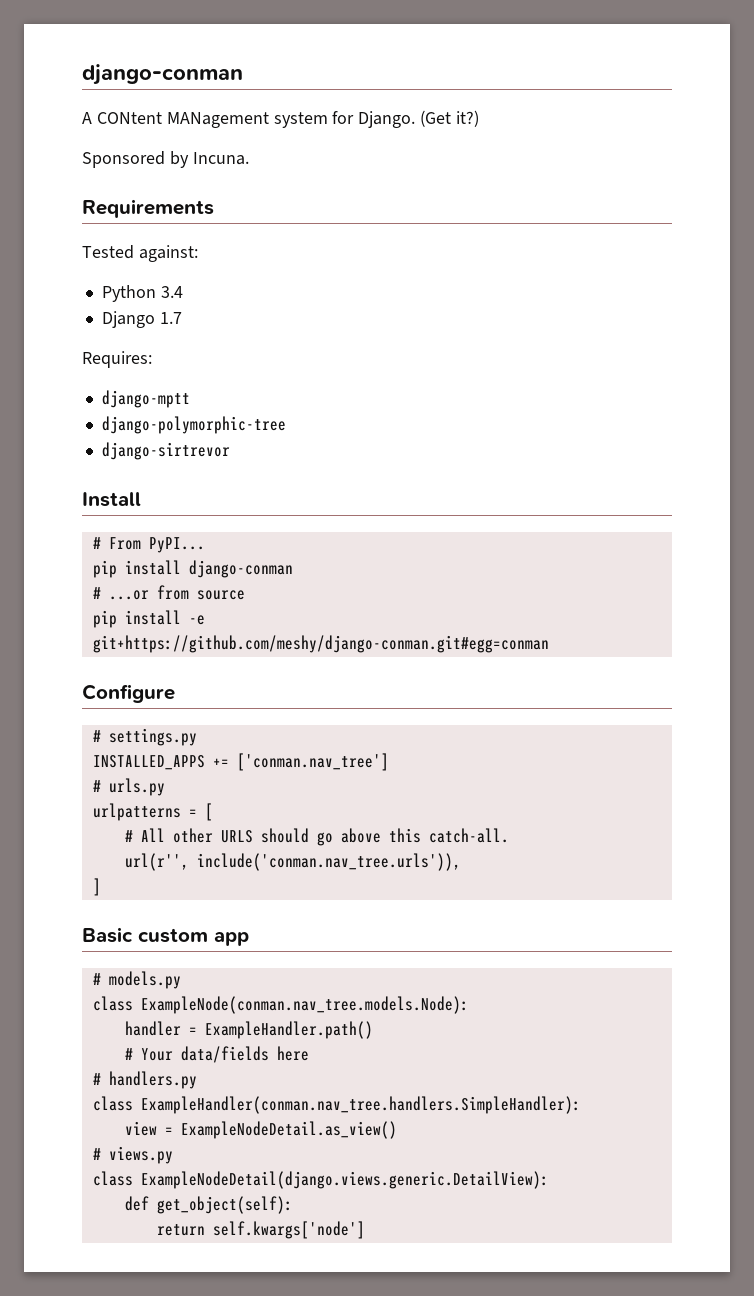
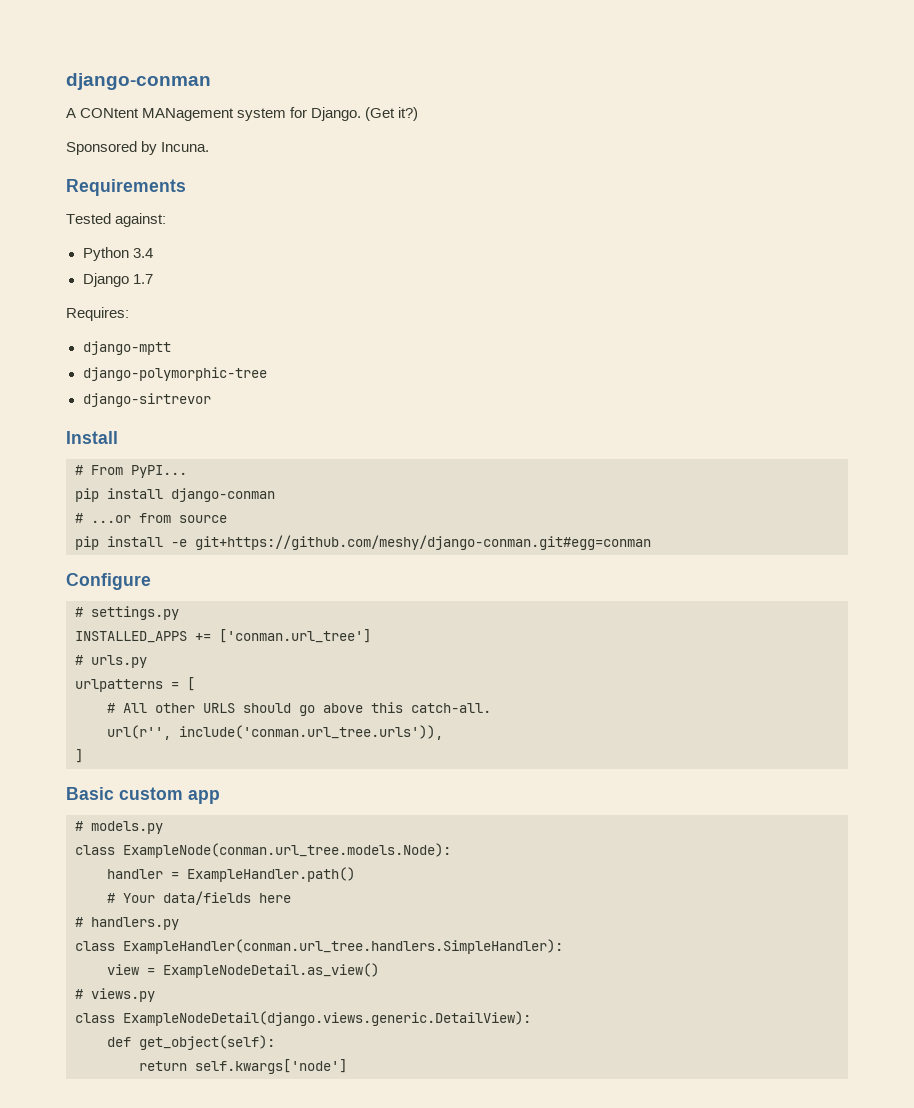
[236,753,389,771] ['conman.nav_tree'] -> [219,629,371,643] ['conman.url_tree']
[196,853,461,871] include('conman.nav_tree.urls')), -> [179,725,443,740] include('conman.url_tree.urls')),
[140,996,469,1014] ExampleNode(conman.nav_tree.models.Node): -> [123,843,451,858] ExampleNode(conman.url_tree.models.Node):
[140,1096,581,1114] ExampleHandler(conman.nav_tree.handlers.SimpleHandler): -> [123,939,563,954] ExampleHandler(conman.url_tree.handlers.SimpleHandler):

